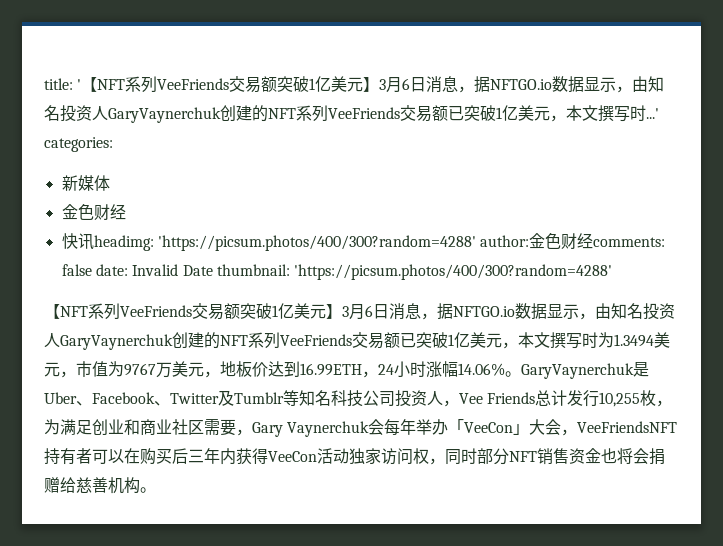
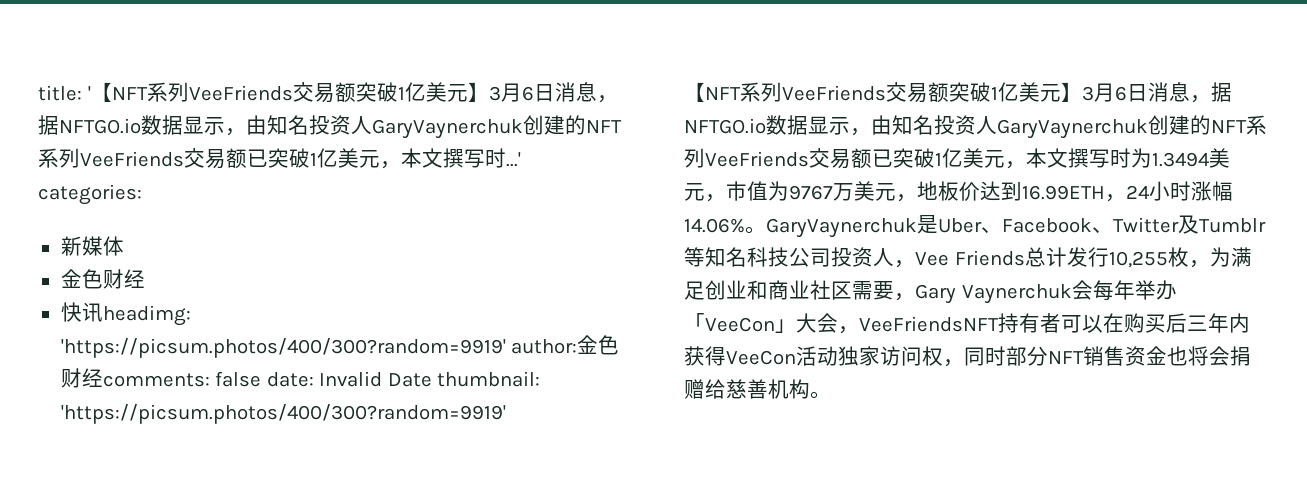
[157,235,476,251] 'https://picsum.photos/400/300?random=4288' -> [60,338,506,358] 'https://picsum.photos/400/300?random=9919'
[294,264,613,280] 'https://picsum.photos/400/300?random=4288' -> [60,404,506,424] 'https://picsum.photos/400/300?random=9919'

